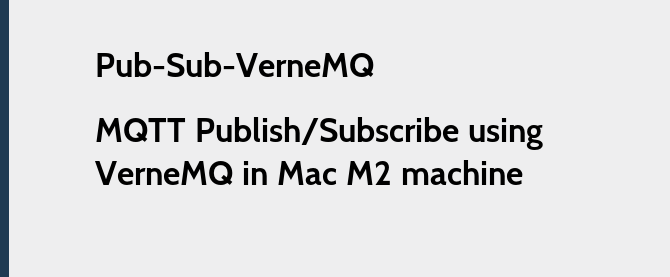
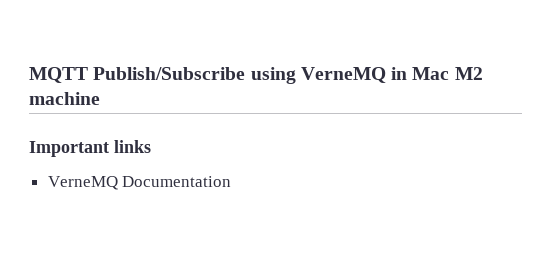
[95,52,374,77] Pub-Sub-VerneMQ // -> (29, 75) none
(524, 172) none -> [29,140,151,157] [47,176,232,190] // Important links // VerneMQ Documentation

